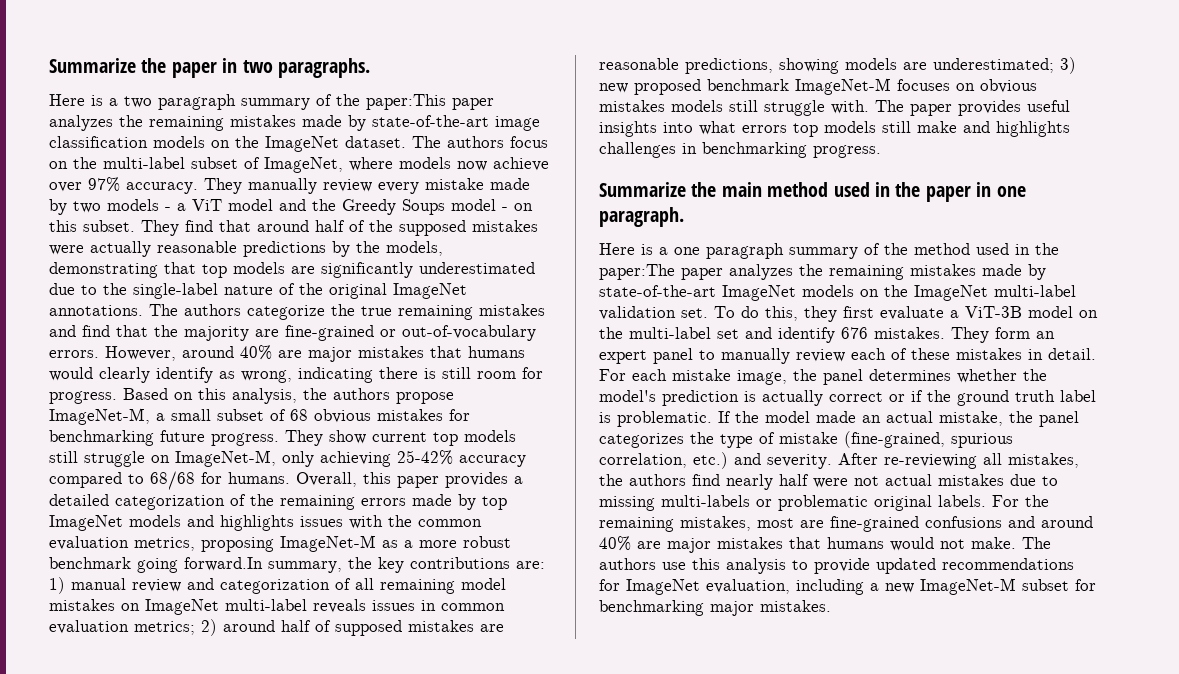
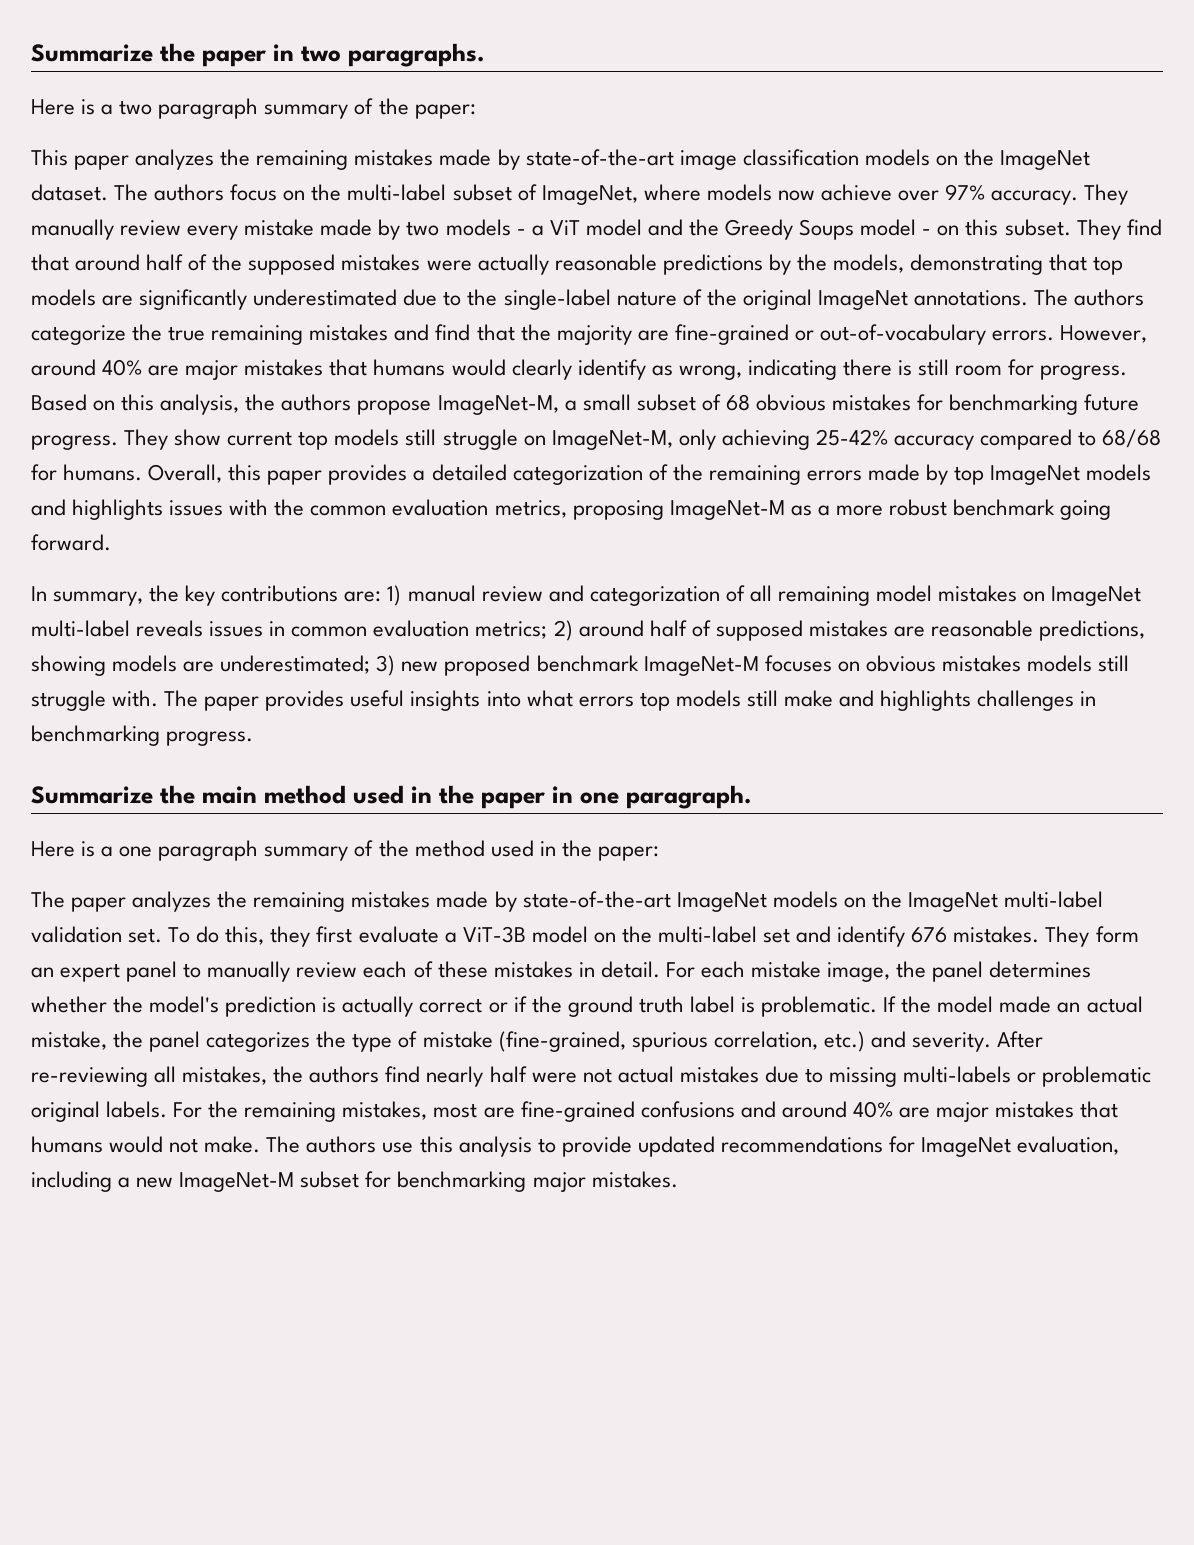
[366,94,446,110] paper:This -> [414,104,476,119] [31,149,68,166] paper: // This
[184,557,263,571] forward.In -> [31,534,111,551] [31,586,47,601] forward. // In
[599,264,675,280] paper:The -> [597,846,659,861] [31,891,65,908] paper: // The

